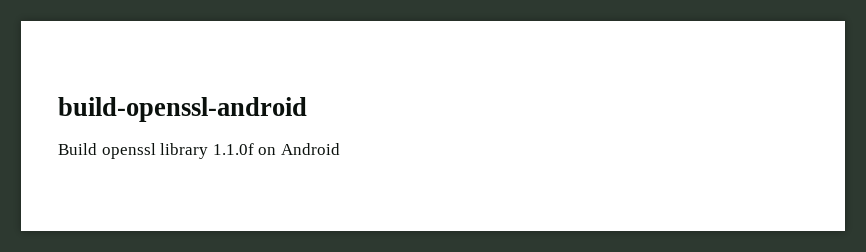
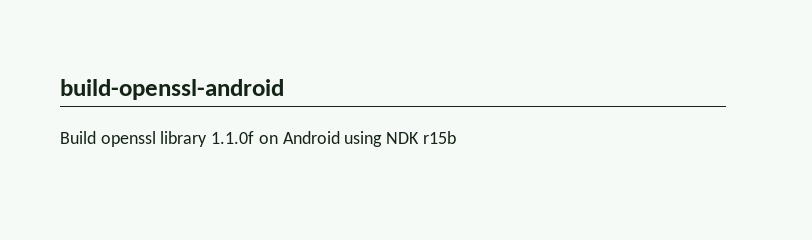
(340, 149) none -> [344,131,456,147] using NDK r15b

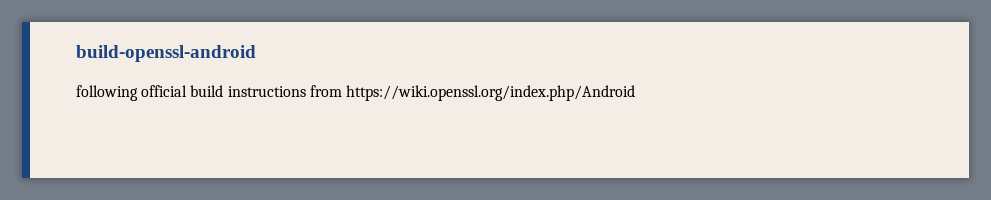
[60,131,456,147] Build openssl library 1.1.0f on Android using NDK r15b -> [76,85,635,101] following official build instructions from https://wiki.openssl.org/index.php/Android

